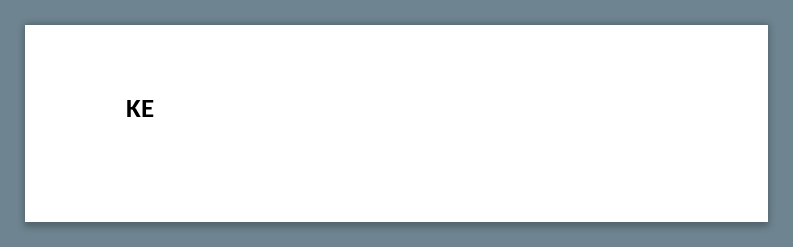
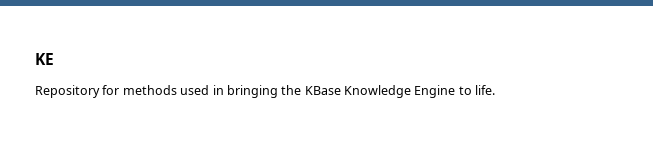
(154, 108) none -> [35,85,496,98] // Repository for methods used in bringing the KBase Knowledge Engine to life.

